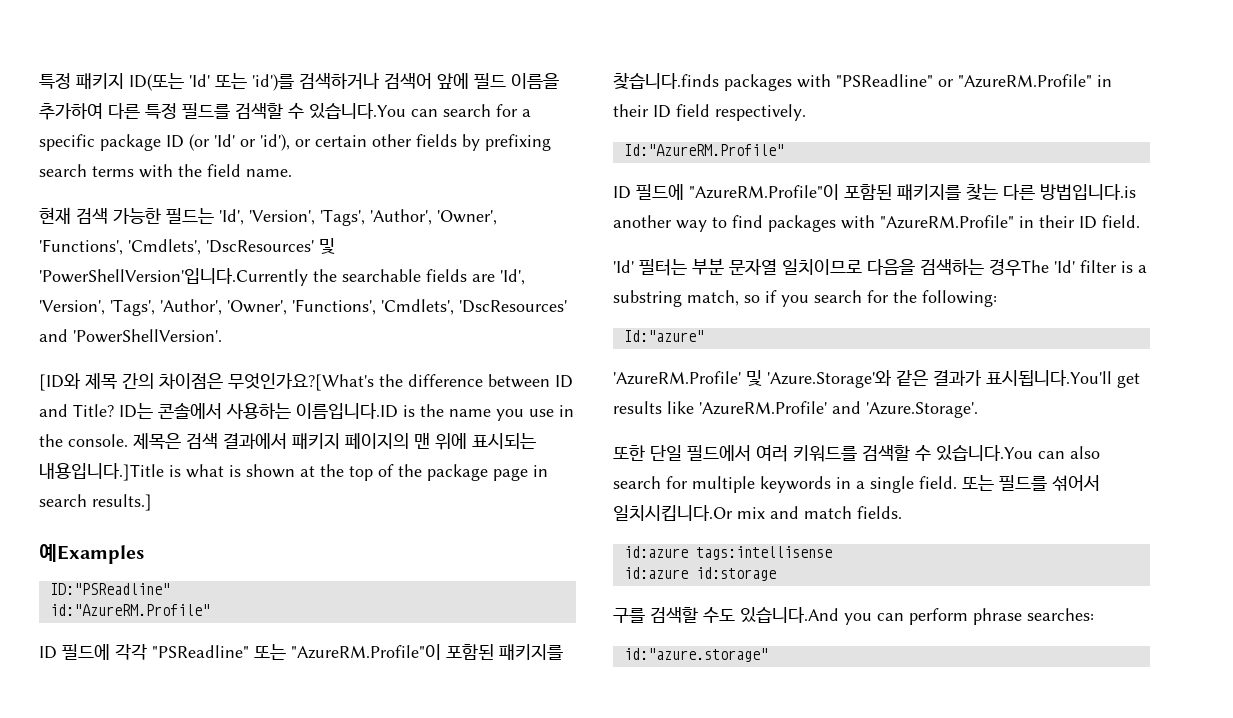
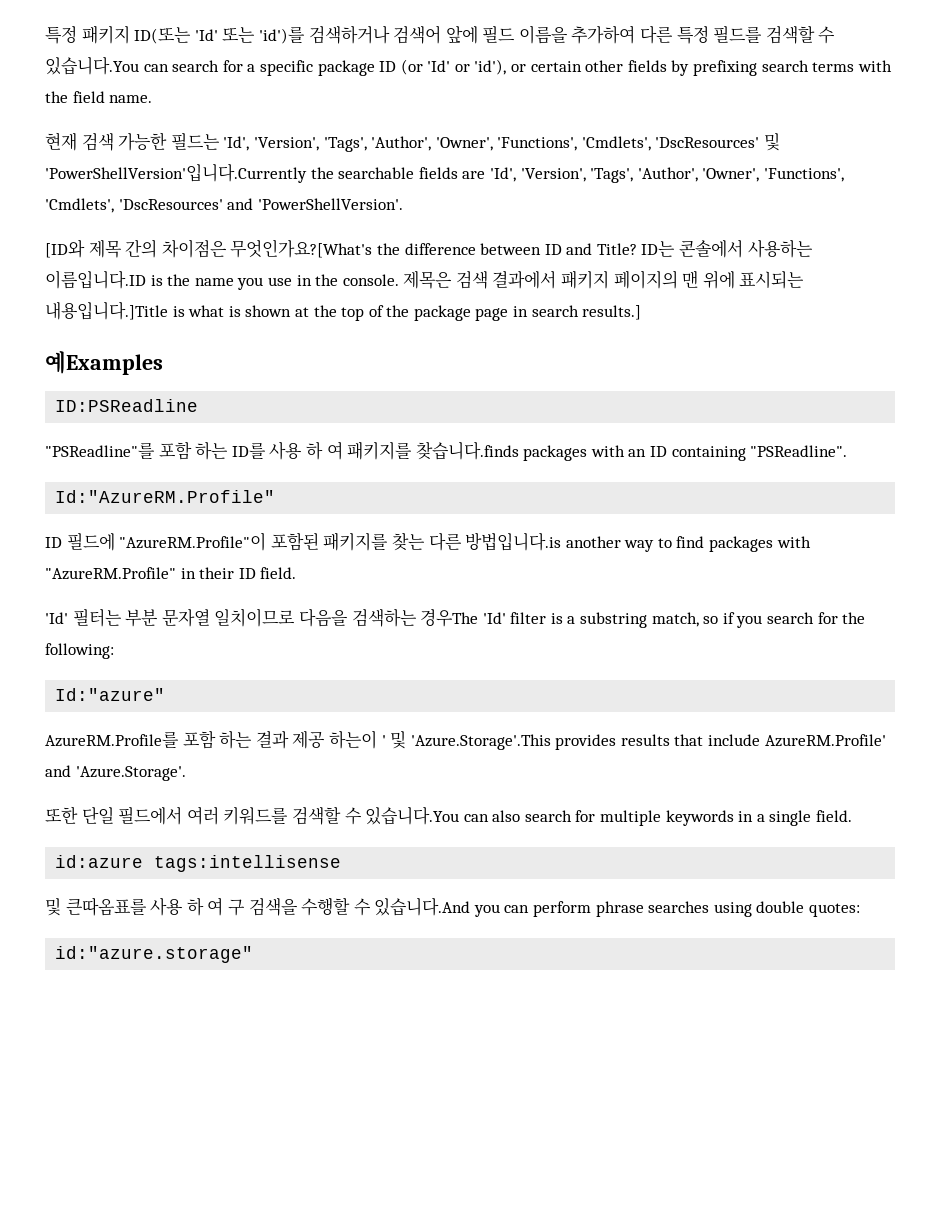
[49,583,170,595] [49,604,210,616] [39,644,563,660] [613,73,1112,91] [613,104,806,121] ID:"PSReadline" // id:"AzureRM.Profile" // ID 필드에 각각 "PSReadline" 또는 "AzureRM.Profile"이 포함된 패키지를 찾습니다.finds packages with "PSReadline" or "AzureRM.Profile" in their ID field respectively. -> [55,399,199,412] [45,441,848,461] ID:PSReadline // "PSReadline"를 포함 하는 ID를 사용 하 여 패키지를 찾습니다.finds packages with an ID containing "PSReadline".
[613,370,1140,388] [613,401,827,415] 'AzureRM.Profile' 및 'Azure.Storage'와 같은 결과가 표시됩니다.You'll get results like 'AzureRM.Profile' -> [45,730,886,750] AzureRM.Profile를 포함 하는 결과 제공 하는이 ' 및 'Azure.Storage'.This provides results that include AzureRM.Profile'
[962,475,1100,491] [613,505,902,521] [623,546,832,560] [623,567,776,581] [613,607,735,623] 또는 필드를 섞어서 일치시킵니다.Or mix and match fields. // id:azure tags:intellisense // id:azure id:storage // 구를 검색할 수도 -> [55,855,342,872] [45,897,371,916] // id:azure tags:intellisense // 및 큰따옴표를 사용 하 여 구 검색을 수행할 수
[1027,608,1094,621] searches: -> [648,901,861,917] searches using double quotes:

